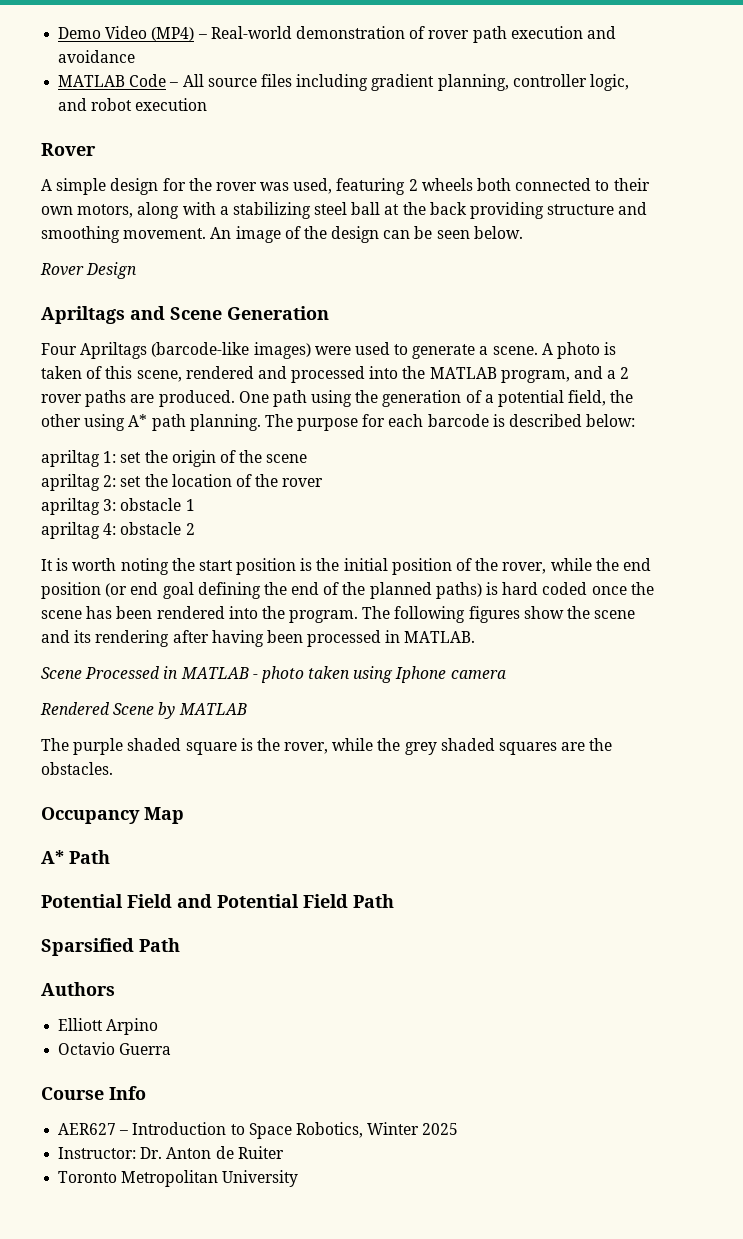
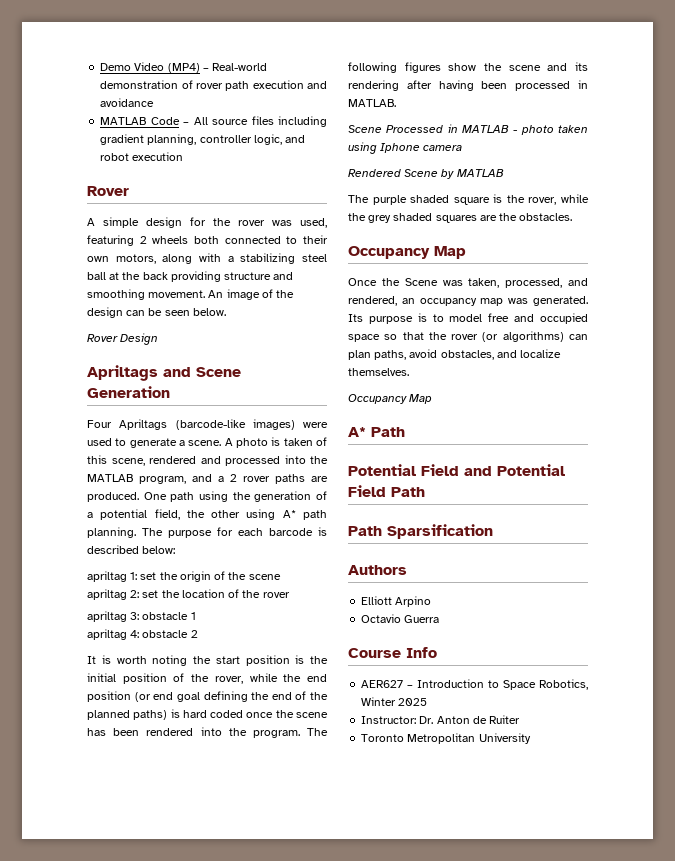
(184, 815) none -> [348,278,588,288] [348,296,588,306] [348,313,588,324] [348,331,588,342] [348,349,562,360] [348,368,409,376] [348,394,433,404] // Once the Scene was taken, processed, and rendered, an occupancy map was generated. Its purpose is to model free and occupied space so that the rover (or algorithms) can plan paths, avoid obstacles, and localize themselves. // Occupancy Map
[41,938,180,956] Sparsified Path -> [348,524,493,539] Path Sparsification

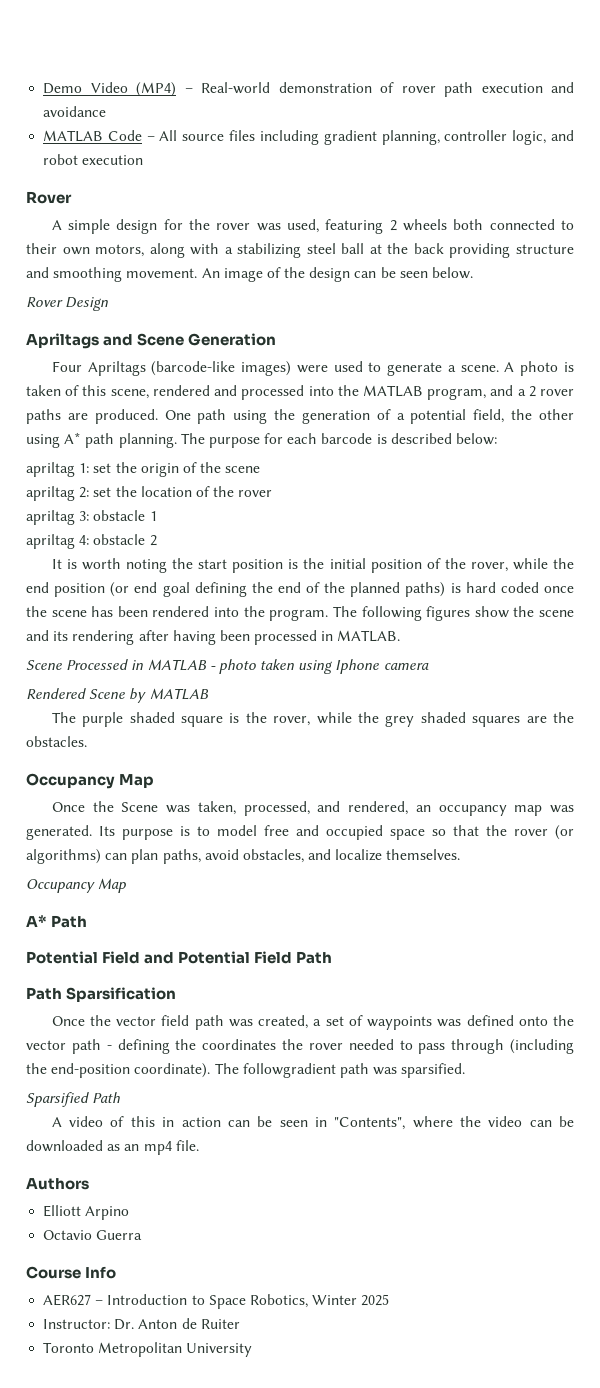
(493, 531) none -> [51,1015,575,1030] [26,1039,574,1054] [26,1063,466,1078] [26,1092,121,1107] [51,1116,574,1130] [26,1140,199,1155] // Once the vector field path was created, a set of waypoints was defined onto the vector path - defining the coordinates the rover needed to pass through (including the end-position coordinate). The followgradient path was sparsified. // Sparsified Path // A video of this in action can be seen in "Contents", where the video can be downloaded as an mp4 file.

